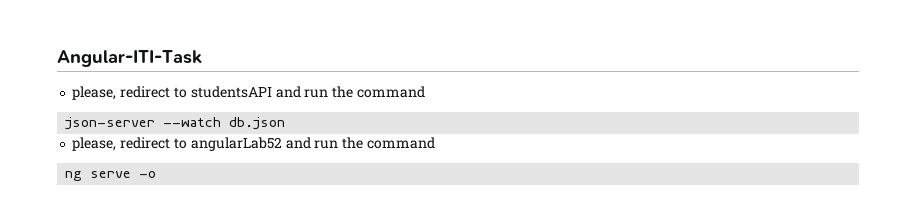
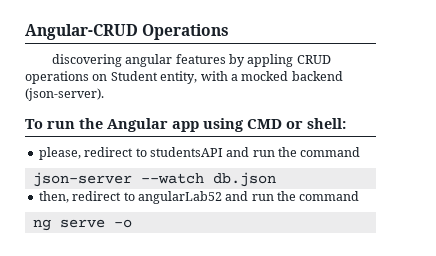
[57,50,202,67] Angular-ITI-Task -> [25,24,230,40] [51,54,331,67] [25,71,343,84] [25,88,104,101] [25,118,346,132] Angular-CRUD Operations // discovering angular features by appling CRUD operations on Student entity, with a mocked backend (json-server). // To run the Angular app using CMD or shell:
[72,137,117,151] please, -> [38,191,69,203] then,

